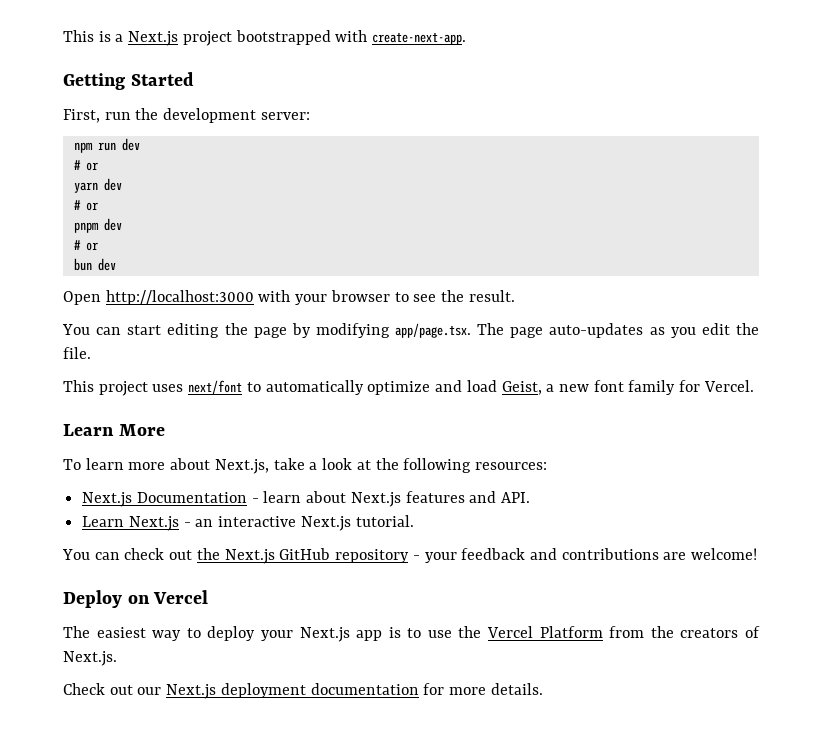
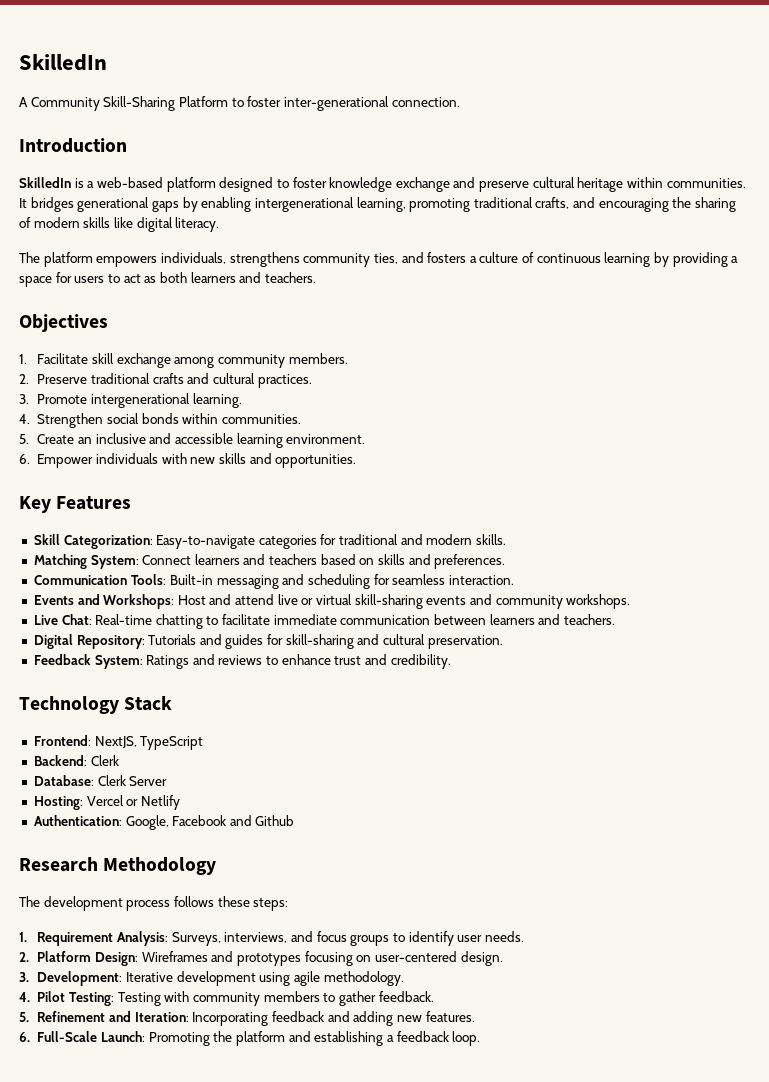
[63,30,467,46] [63,72,194,90] [63,108,310,123] [73,138,140,153] [73,160,98,171] [73,178,122,193] [73,200,98,211] [73,218,122,233] [73,240,98,251] [73,258,116,271] [63,290,515,305] [62,323,759,338] [63,347,91,359] [63,380,754,396] [63,424,165,436] [63,458,547,474] [82,491,531,507] [82,515,414,531] [62,548,758,564] [63,590,209,608] [63,626,760,642] [63,651,117,666] [63,683,543,699] This is a Next.js project bootstrapped with create-next-app. // Getting Started // First, run the development server: // npm run dev // # or // yarn dev // # or // pnpm dev // # or // bun dev // Open http://localhost:3000 with your browser to see the result. // You can start editing the page by modifying app/page.tsx. The page auto-updates as you edit the file. // This project uses next/font to automatically optimize and load Geist, a new font family for Vercel. // Learn More // To learn more about Next.js, take a look at the following resources: // Next.js Documentation - learn about Next.js features and API. // Learn Next.js - an interactive Next.js tutorial. // You can check out the Next.js GitHub repository - your feedback and contributions are welcome! // Deploy on Vercel // The easiest way to deploy your Next.js app is to use the Vercel Platform from the creators of Next.js. // Check out our Next.js deployment documentation for more details. -> [19,54,107,71] [19,96,460,111] [19,138,127,153] [19,177,746,192] [19,197,737,212] [19,217,220,232] [19,252,739,267] [19,272,316,287] [19,314,108,332] [19,353,348,368] [19,373,312,388] [19,393,242,408] [19,413,301,428] [19,433,366,448] [19,453,357,468] [19,496,132,513] [33,534,507,549] [33,554,506,569] [33,574,514,589] [33,594,631,609] [33,614,615,629] [33,634,503,649] [33,654,451,669] [19,696,173,714] [33,735,204,750] [33,755,119,766] [33,775,168,786] [33,795,180,810] [33,815,295,830] [19,857,217,875] [19,896,289,911] [19,931,524,946] [19,951,503,966] [19,971,404,986] [19,991,434,1006] [19,1011,475,1026] [19,1031,481,1046] SkilledIn // A Community Skill-Sharing Platform to foster inter-generational connection. // Introduction // SkilledIn is a web-based platform designed to foster knowledge exchange and preserve cultural heritage within communities. It bridges generational gaps by enabling intergenerational learning, promoting traditional crafts, and encouraging the sharing of modern skills like digital literacy. // The platform empowers individuals, strengthens community ties, and fosters a culture of continuous learning by providing a space for users to act as both learners and teachers. // Objectives // 1. Facilitate skill exchange among community members. // 2. Preserve traditional crafts and cultural practices. // 3. Promote intergenerational learning. // 4. Strengthen social bonds within communities. // 5. Create an inclusive and accessible learning environment. // 6. Empower individuals with new skills and opportunities. // Key Features // Skill Categorization: Easy-to-navigate categories for traditional and modern skills. // Matching System: Connect learners and teachers based on skills and preferences. // Communication Tools: Built-in messaging and scheduling for seamless interaction. // Events and Workshops: Host and attend live or virtual skill-sharing events and community workshops. // Live Chat: Real-time chatting to facilitate immediate communication between learners and teachers. // Digital Repository: Tutorials and guides for skill-sharing and cultural preservation. // Feedback System: Ratings and reviews to enhance trust and credibility. // Technology Stack // Frontend: NextJS, TypeScript // Backend: Clerk // Database: Clerk Server // Hosting: Vercel or Netlify // Authentication: Google, Facebook and Github // Research Methodology // The development process follows these steps: // 1. Requirement Analysis: Surveys, interviews, and focus groups to identify user needs. // 2. Platform Design: Wireframes and prototypes focusing on user-centered design. // 3. Development: Iterative development using agile methodology. // 4. Pilot Testing: Testing with community members to gather feedback. // 5. Refinement and Iteration: Incorporating feedback and adding new features. // 6. Full-Scale Launch: Promoting the platform and establishing a feedback loop.

